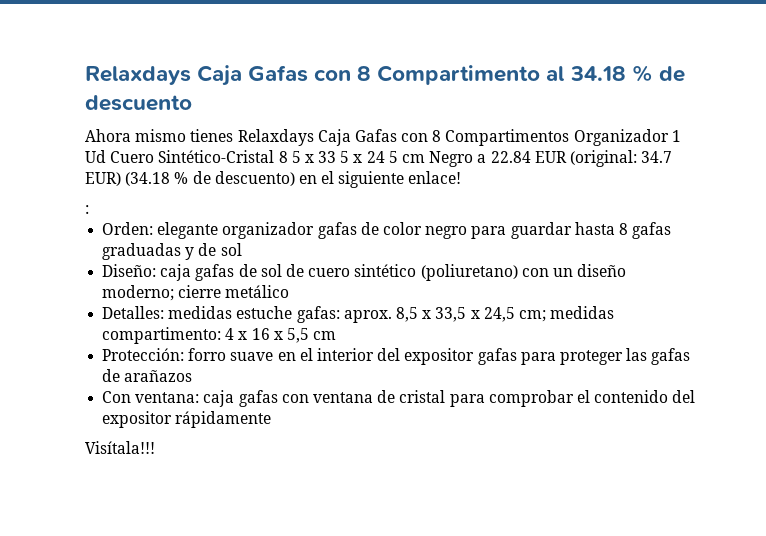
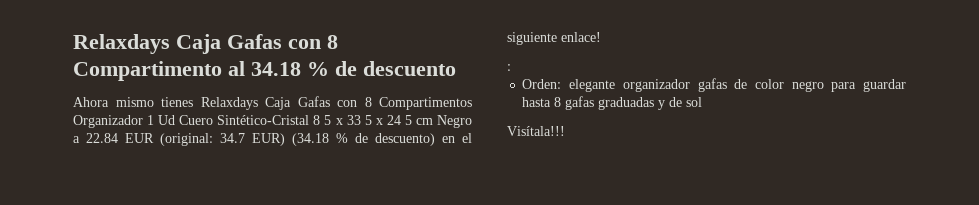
[102,264,627,281] [102,285,290,301] [102,306,615,323] [102,327,337,344] [102,348,691,365] [102,369,193,382] [102,390,696,407] [102,411,272,428] // Diseño: caja gafas de sol de cuero sintético (poliuretano) con un diseño moderno; cierre metálico // Detalles: medidas estuche gafas: aprox. 8,5 x 33,5 x 24,5 cm; medidas compartimento: 4 x 16 x 5,5 cm // Protección: forro suave en el interior del expositor gafas para proteger las gafas de arañazos // Con ventana: caja gafas con ventana de cristal para comprobar el contenido del expositor rápidamente -> (703, 102) none

